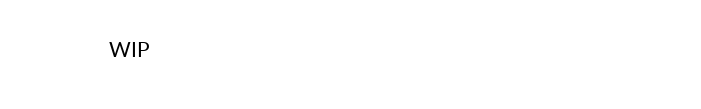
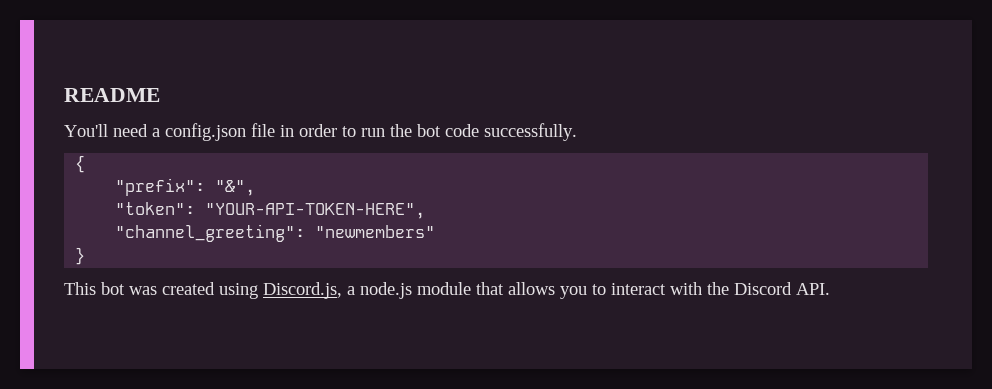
[109,42,150,57] WIP -> [64,88,160,102] [64,123,577,141] [75,155,86,173] [115,178,256,196] [115,202,426,219] [115,224,436,242] [75,247,86,265] [64,282,830,299] README // You'll need a config.json file in order to run the bot code successfully. // { // "prefix": "&", // "token": "YOUR-API-TOKEN-HERE", // "channel_greeting": "newmembers" // } // This bot was created using Discord.js, a node.js module that allows you to interact with the Discord API.

